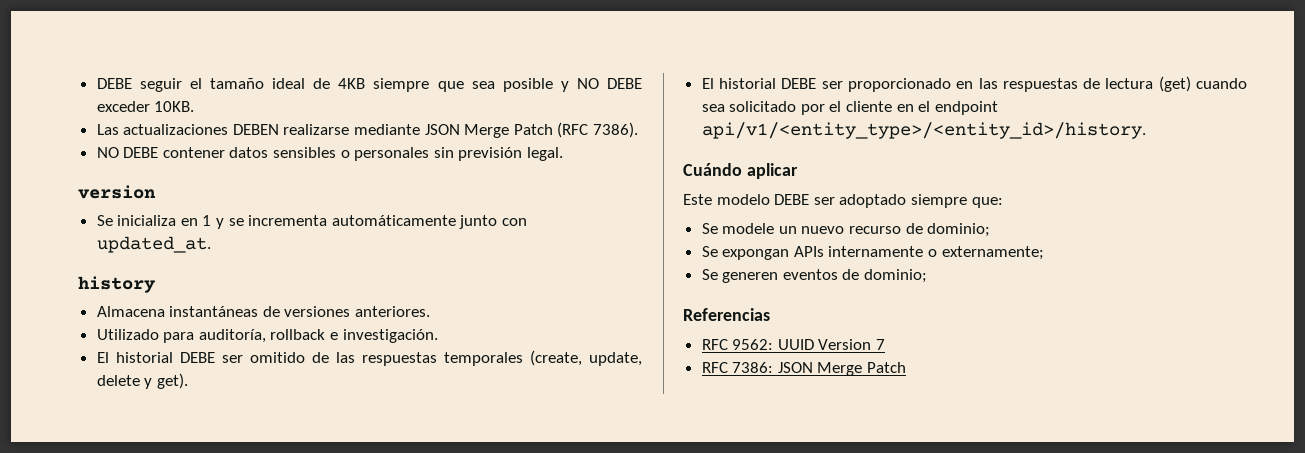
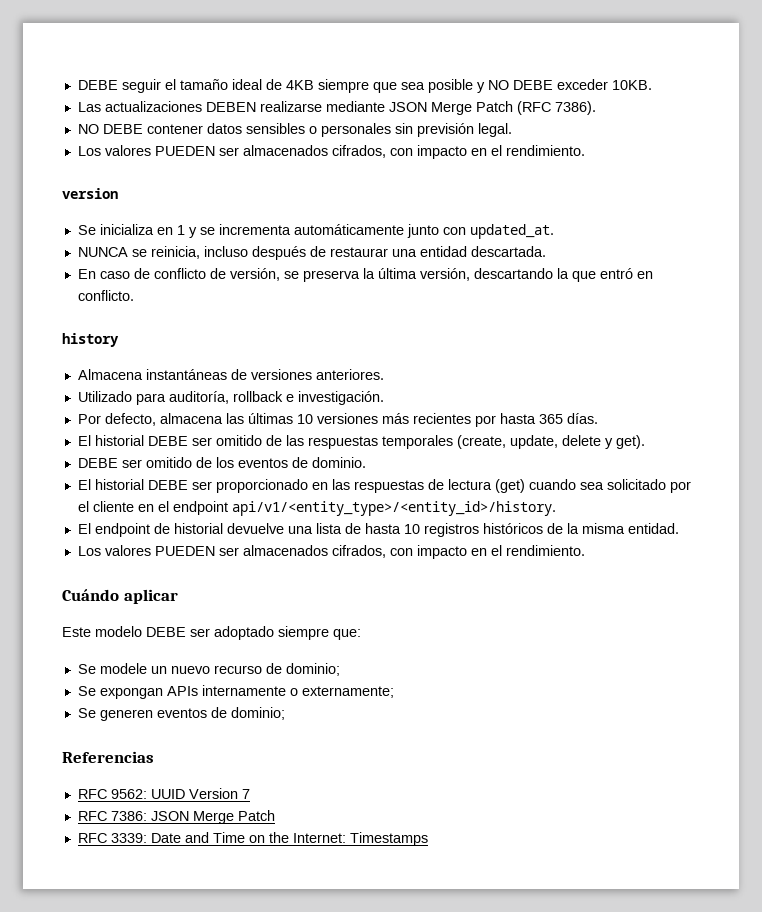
(564, 154) none -> [77,145,585,159] // Los valores PUEDEN ser almacenados cifrados, con impacto en el rendimiento.
(211, 244) none -> [77,246,546,260] [77,268,653,282] [77,290,134,301] // NUNCA se reinicia, incluso después de restaurar una entidad descartada. // En caso de conflicto de versión, se preserva la última versión, descartando la que entró en conflicto.
(438, 336) none -> [77,413,598,427] // Por defecto, almacena las últimas 10 versiones más recientes por hasta 365 días.
(188, 381) none -> [77,457,366,468] // DEBE ser omitido de los eventos de dominio.
(1146, 130) none -> [77,523,679,537] [77,545,585,559] // El endpoint de historial devuelve una lista de hasta 10 registros históricos de la misma entidad. // Los valores PUEDEN ser almacenados cifrados, con impacto en el rendimiento.
(907, 367) none -> [77,832,428,846] // RFC 3339: Date and Time on the Internet: Timestamps

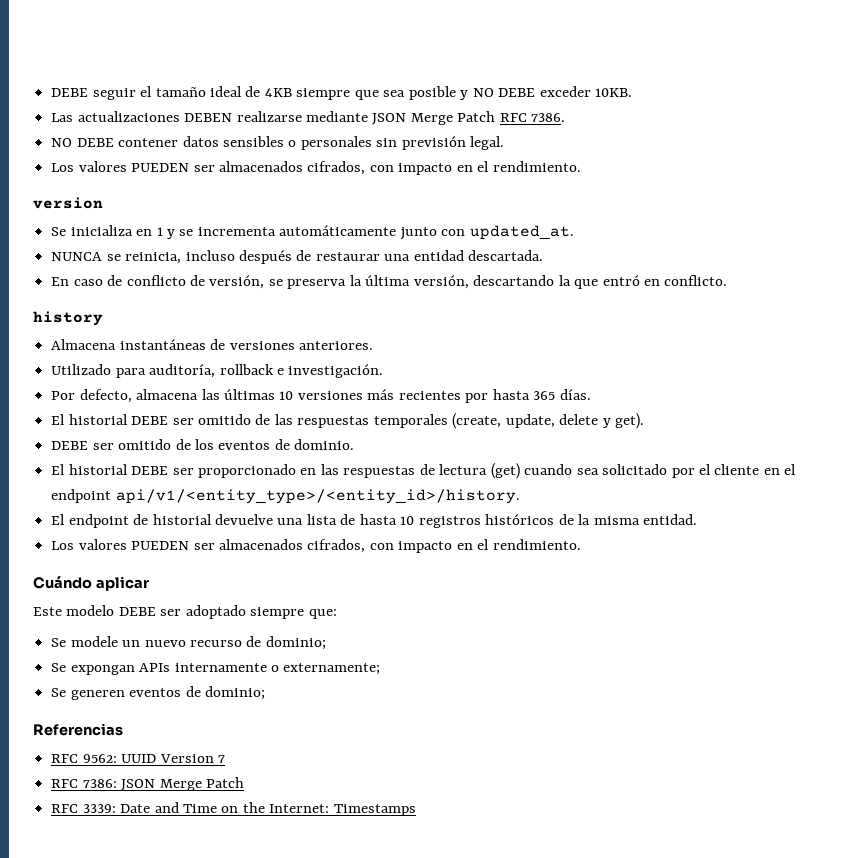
[516,101,596,115] (RFC 7386). -> [499,113,566,122] RFC 7386.

